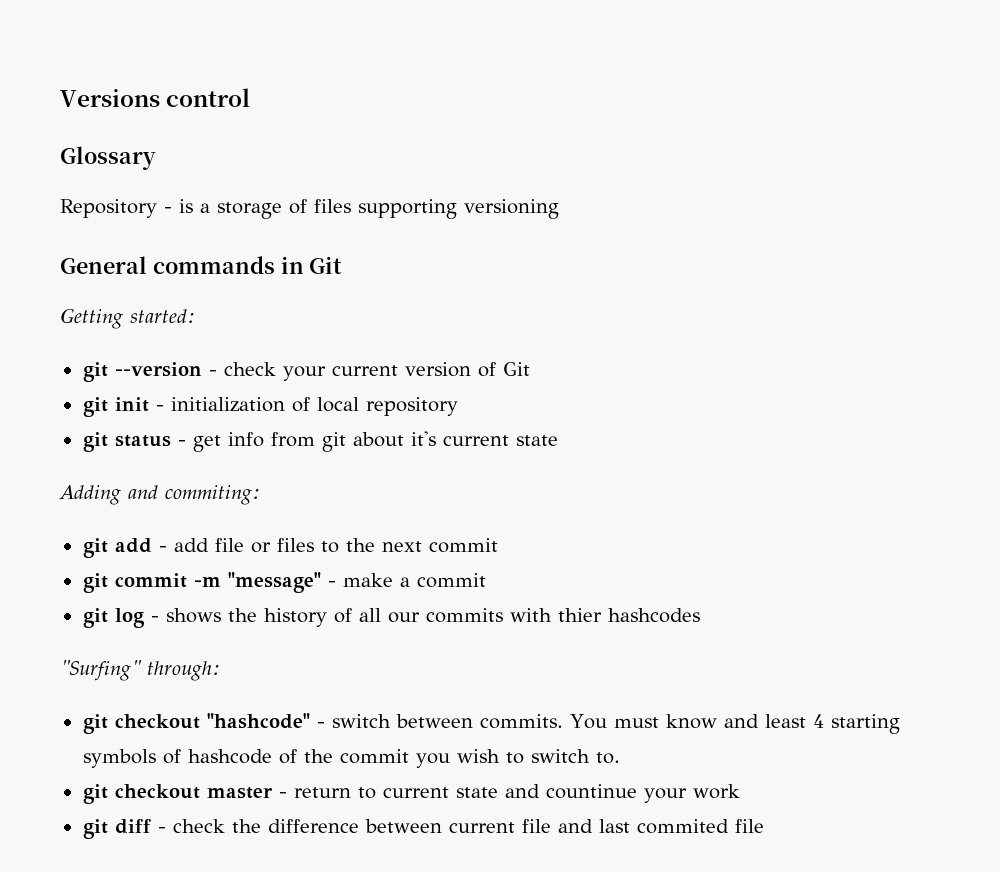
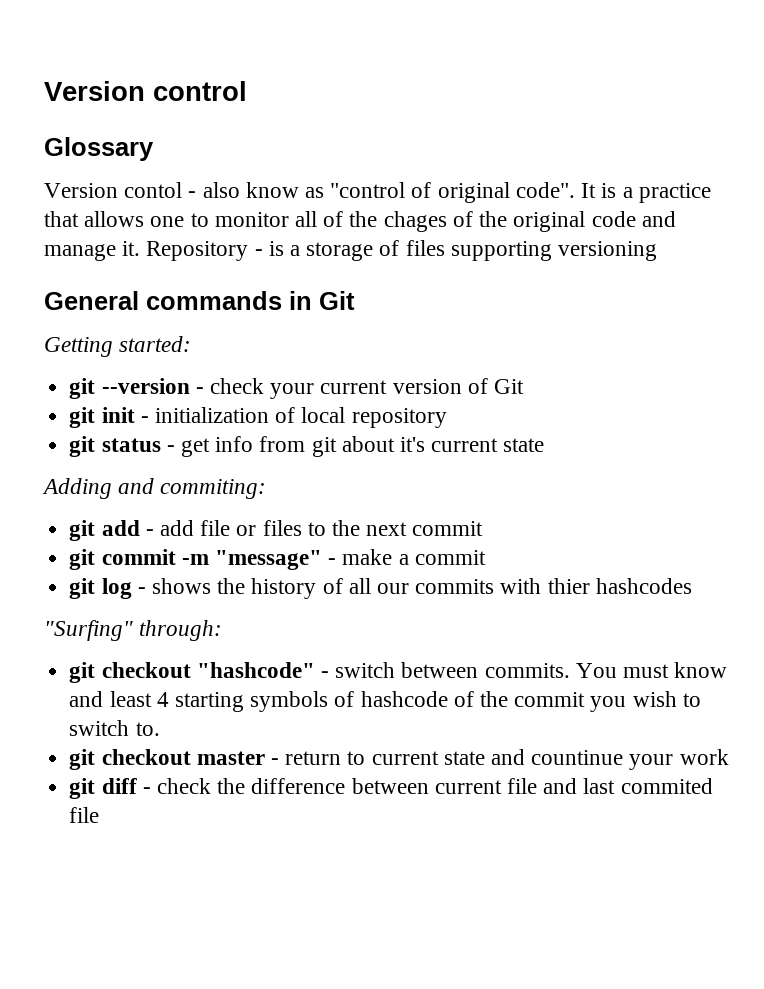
[60,89,160,107] Versions -> [44,81,145,101] Version
(156, 158) none -> [44,182,711,203] [44,211,676,232] [44,241,141,261] Version contol - also know as "control of original code". It is a practice that allows one to monitor all of the chages of the original code and manage it.

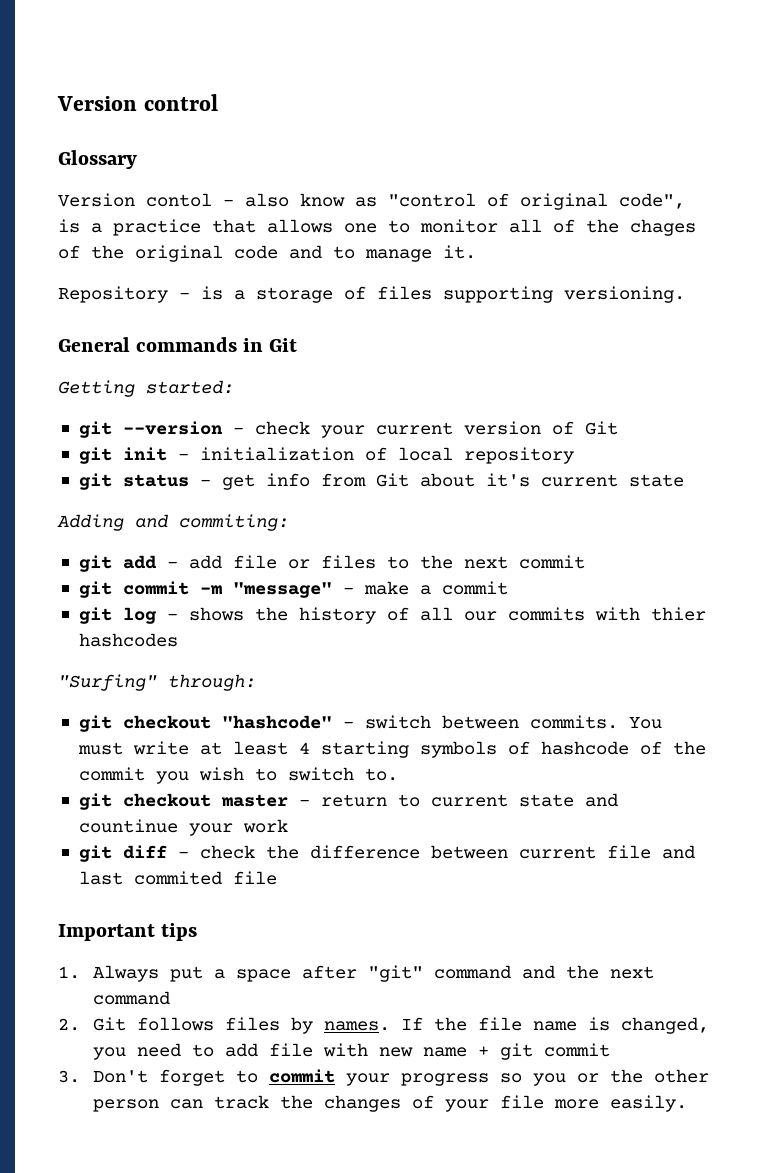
[515,182,597,198] code". It -> [619,193,685,209] code",
(676, 219) none -> [333,246,355,259] to
(141, 248) none -> (476, 252) //
[558,241,658,261] versioning -> [564,286,685,303] versioning.
[311,437,337,457] git -> [375,473,409,487] Git
[674,662,728,678] [69,691,104,707] know and -> [132,741,222,755] write at
(100, 815) none -> [58,923,198,941] [58,965,655,982] [93,991,171,1005] [58,1017,710,1034] [93,1043,611,1060] [58,1069,710,1086] [93,1095,688,1112] // Important tips // 1. Always put a space after "git" command and the next command // 2. Git follows files by names. If the file name is changed, you need to add file with new name + git commit // 3. Don't forget to commit your progress so you or the other person can track the changes of your file more easily.

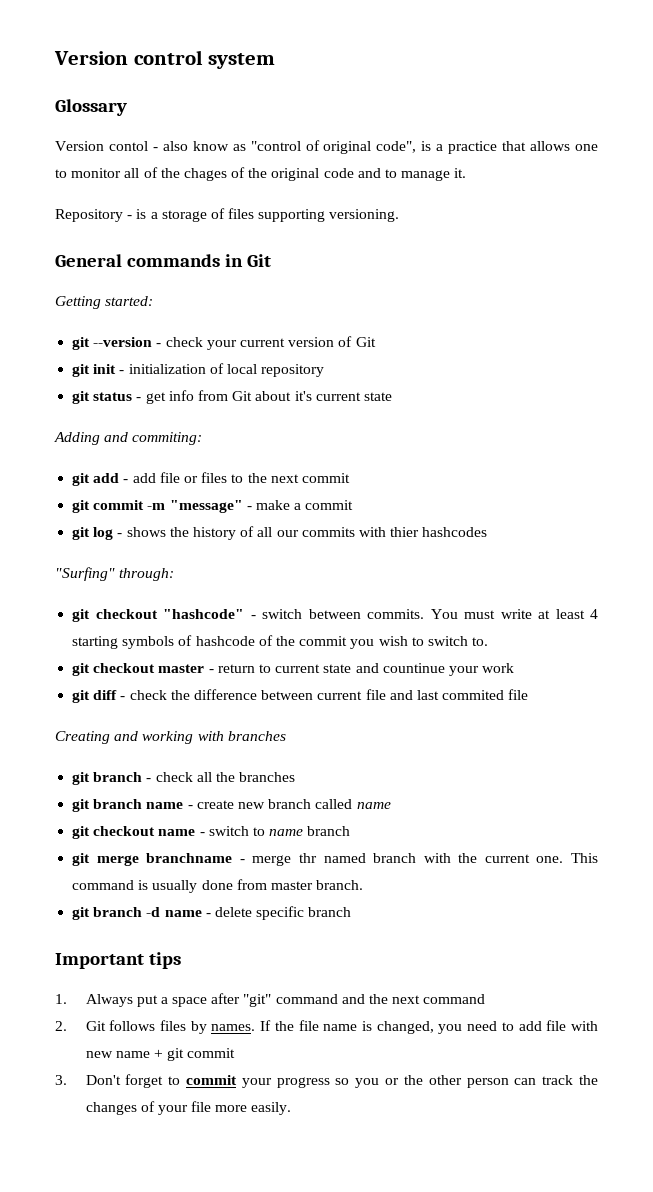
(218, 102) none -> [208,53,276,69] system
(277, 878) none -> [55,731,286,744] [72,772,296,785] [72,799,391,812] [72,826,351,839] [72,853,598,866] [72,879,364,893] [72,906,352,920] // Creating and working with branches // git branch - check all the branches // git branch name - create new branch called name // git checkout name - switch to name branch // git merge branchname - merge thr named branch with the current one. This command is usually done from master branch. // git branch -d name - delete specific branch

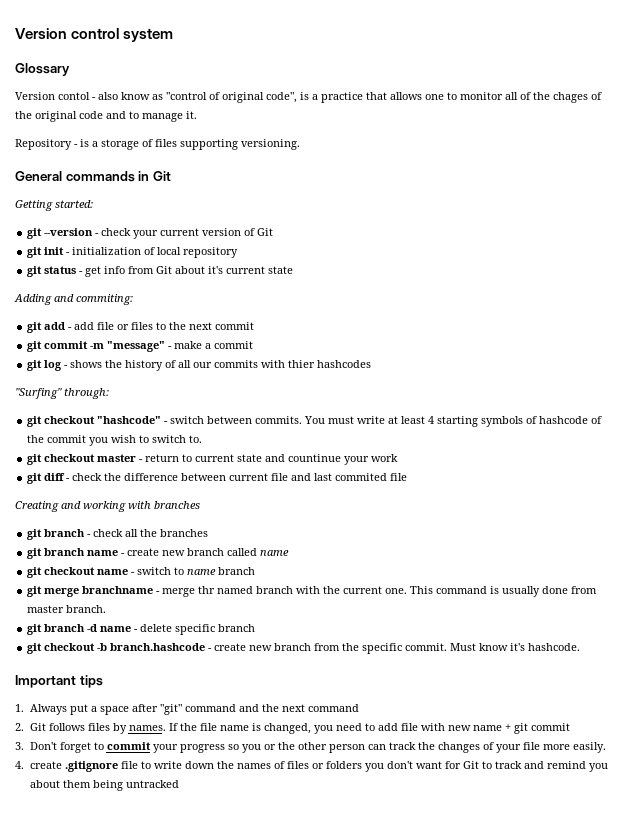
(352, 912) none -> [27,643,581,654] // git checkout -b branch.hashcode - create new branch from the specific commit. Must know it's hashcode.
(292, 1108) none -> [15,761,608,772] [29,780,179,791] // 4. create .gitignore file to write down the names of files or folders you don't want for Git to track and remind you about them being untracked

